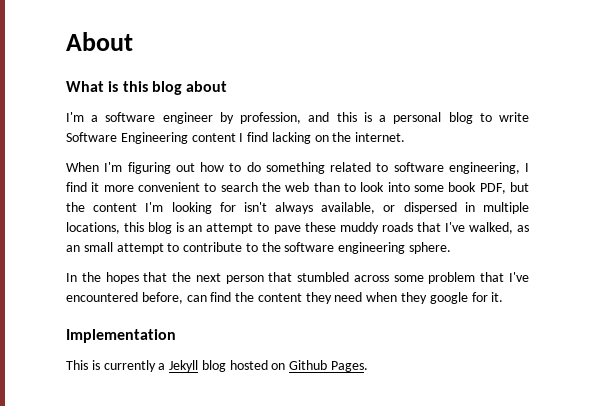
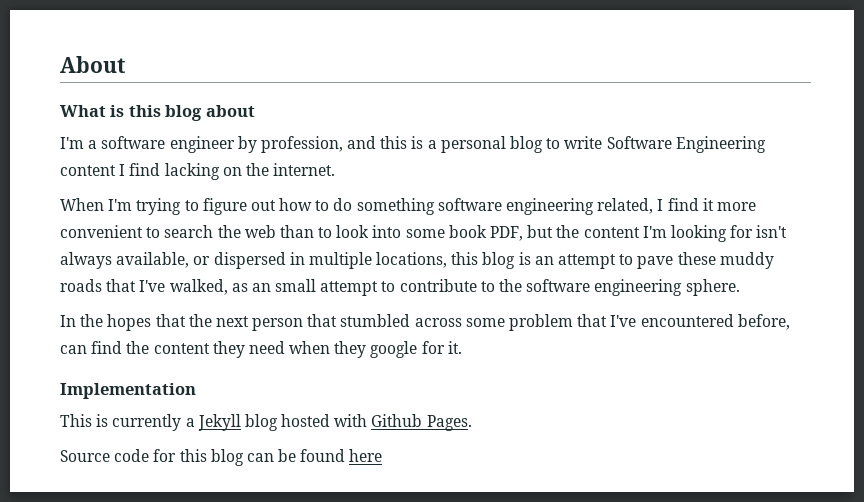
[127,162,171,174] figuring -> [136,198,247,215] trying to figure
[330,162,520,174] related to software engineering, -> [437,198,654,215] software engineering related,
[271,363,286,370] on -> [334,414,368,427] with
(369, 366) none -> [60,449,383,466] // Source code for this blog can be found here

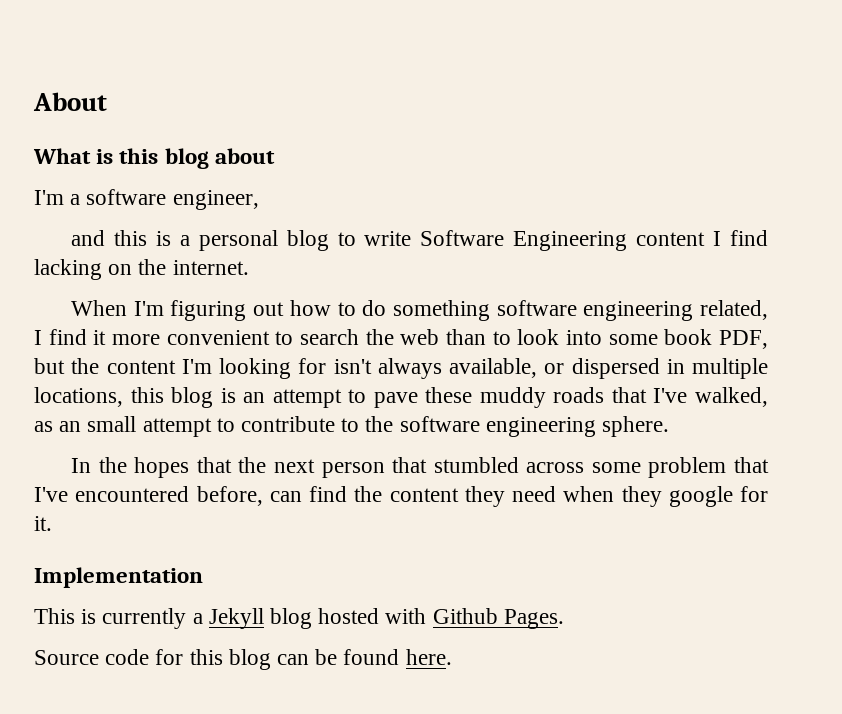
[169,136,343,153] engineer by profession, -> [172,190,259,210] engineer, //
[136,198,247,215] trying to figure -> [170,300,247,321] figuring
[349,449,383,462] here -> [405,649,452,665] here.

